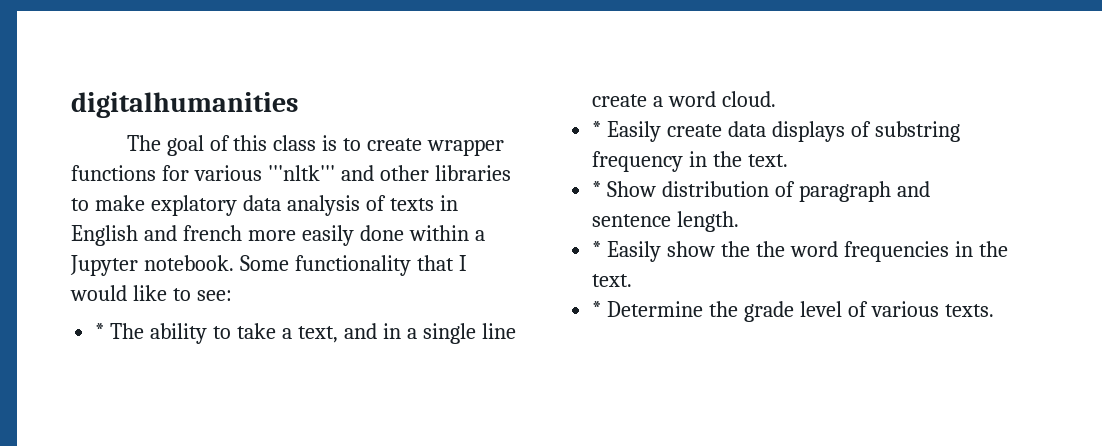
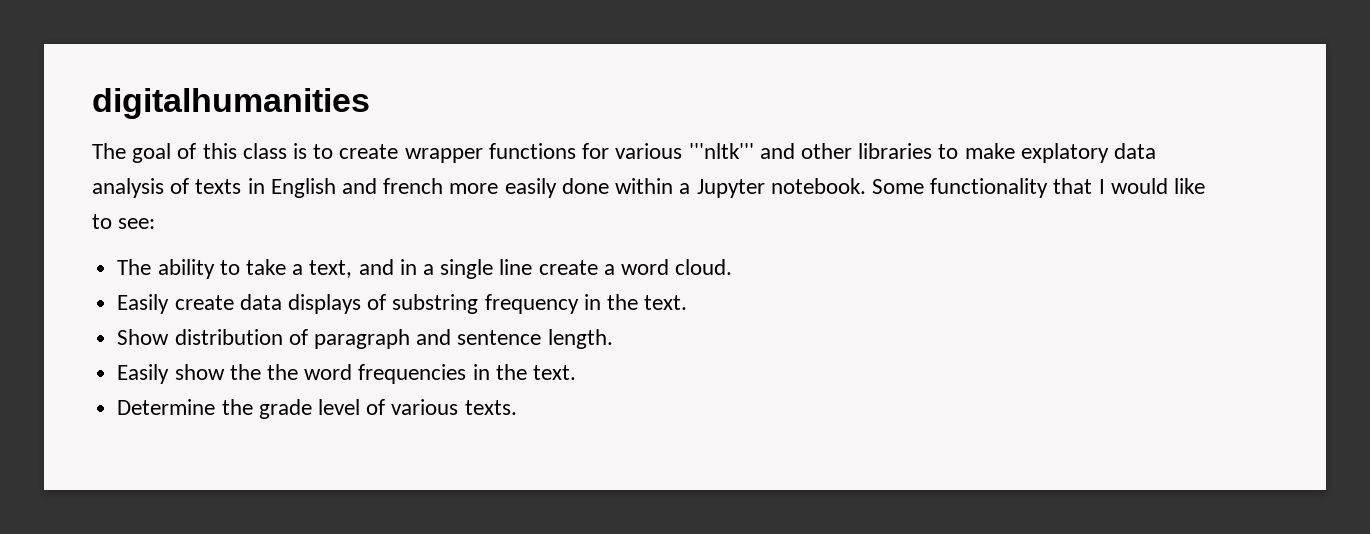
[95,323,105,339] * -> (156, 223) none
[592,121,602,137] * -> (733, 267) none
[592,181,602,197] * -> (688, 302) none
[592,241,602,257] * -> (613, 339) none
[592,301,602,317] * -> (576, 372) none

